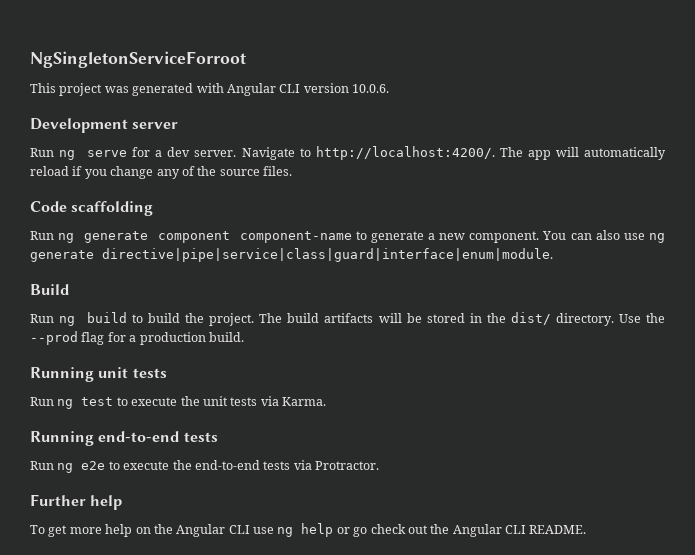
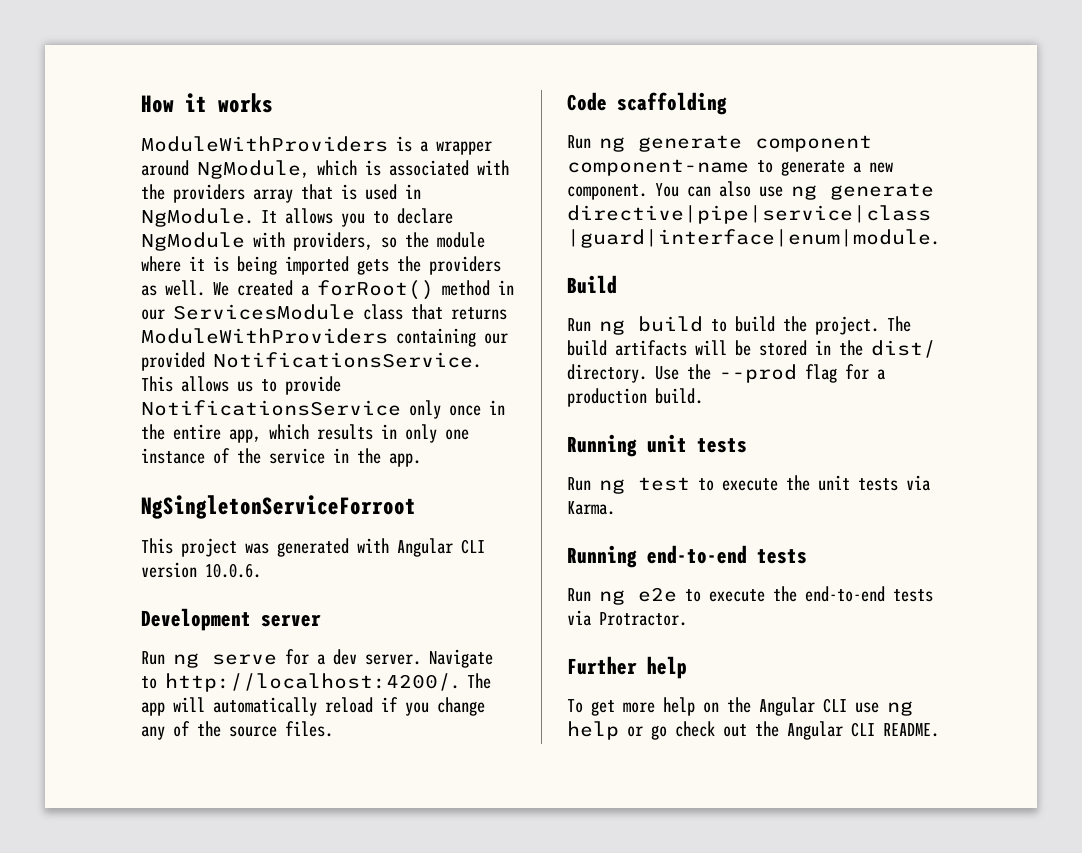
(30, 59) none -> [141,93,273,113] [141,136,492,155] [141,160,509,179] [141,184,421,203] [141,208,453,227] [141,232,485,251] [141,256,501,275] [141,280,514,300] [141,304,507,320] [141,328,508,347] [141,352,481,371] [141,376,341,395] [141,400,505,419] [141,424,469,443] [141,448,421,467] How it works // ModuleWithProviders is a wrapper around NgModule, which is associated with the providers array that is used in NgModule. It allows you to declare NgModule with providers, so the module where it is being imported gets the providers as well. We created a forRoot() method in our ServicesModule class that returns ModuleWithProviders containing our provided NotificationsService. This allows us to provide NotificationsService only once in the entire app, which results in only one instance of the service in the app. //

